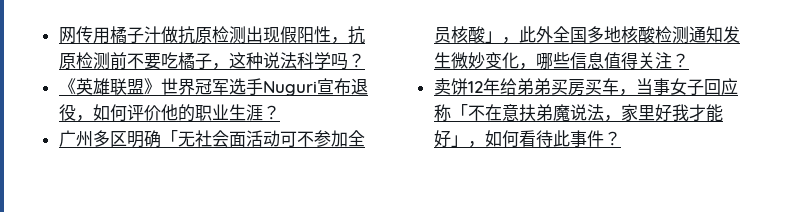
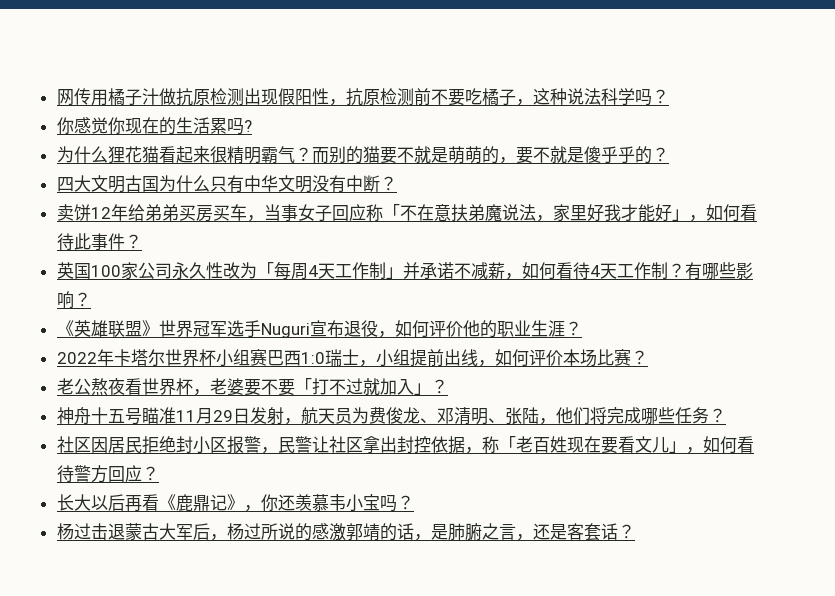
[58,78,368,96] [58,104,280,122] [58,130,365,148] [433,26,740,44] [433,52,672,70] 《英雄联盟》世界冠军选手Nuguri宣布退役，如何评价他的职业生涯？ // 广州多区明确「无社会面活动可不参加全员核酸」，此外全国多地核酸检测通知发生微妙变化，哪些信息值得关注 -> [56,117,252,135] [56,146,669,164] [56,175,380,193] 你感觉你现在的生活累吗? // 为什么狸花猫看起来很精明霸气？而别的猫要不就是萌萌的，要不就是傻乎乎的？ // 四大文明古国为什么只有中华文明没有中断
(621, 138) none -> [56,262,753,280] [56,291,91,309] [56,320,582,338] [56,348,648,367] [56,378,448,396] [56,407,726,425] [56,436,754,454] [56,465,159,483] [56,494,414,512] [56,523,635,541] // 英国100家公司永久性改为「每周4天工作制」并承诺不减薪，如何看待4天工作制？有哪些影响？ // 《英雄联盟》世界冠军选手Nuguri宣布退役，如何评价他的职业生涯？ // 2022年卡塔尔世界杯小组赛巴西1:0瑞士，小组提前出线，如何评价本场比赛？ // 老公熬夜看世界杯，老婆要不要「打不过就加入」？ // 神舟十五号瞄准11月29日发射，航天员为费俊龙、邓清明、张陆，他们将完成哪些任务？ // 社区因居民拒绝封小区报警，民警让社区拿出封控依据，称「老百姓现在要看文儿」，如何看待警方回应？ // 长大以后再看《鹿鼎记》，你还羡慕韦小宝吗？ // 杨过击退蒙古大军后，杨过所说的感激郭靖的话，是肺腑之言，还是客套话？

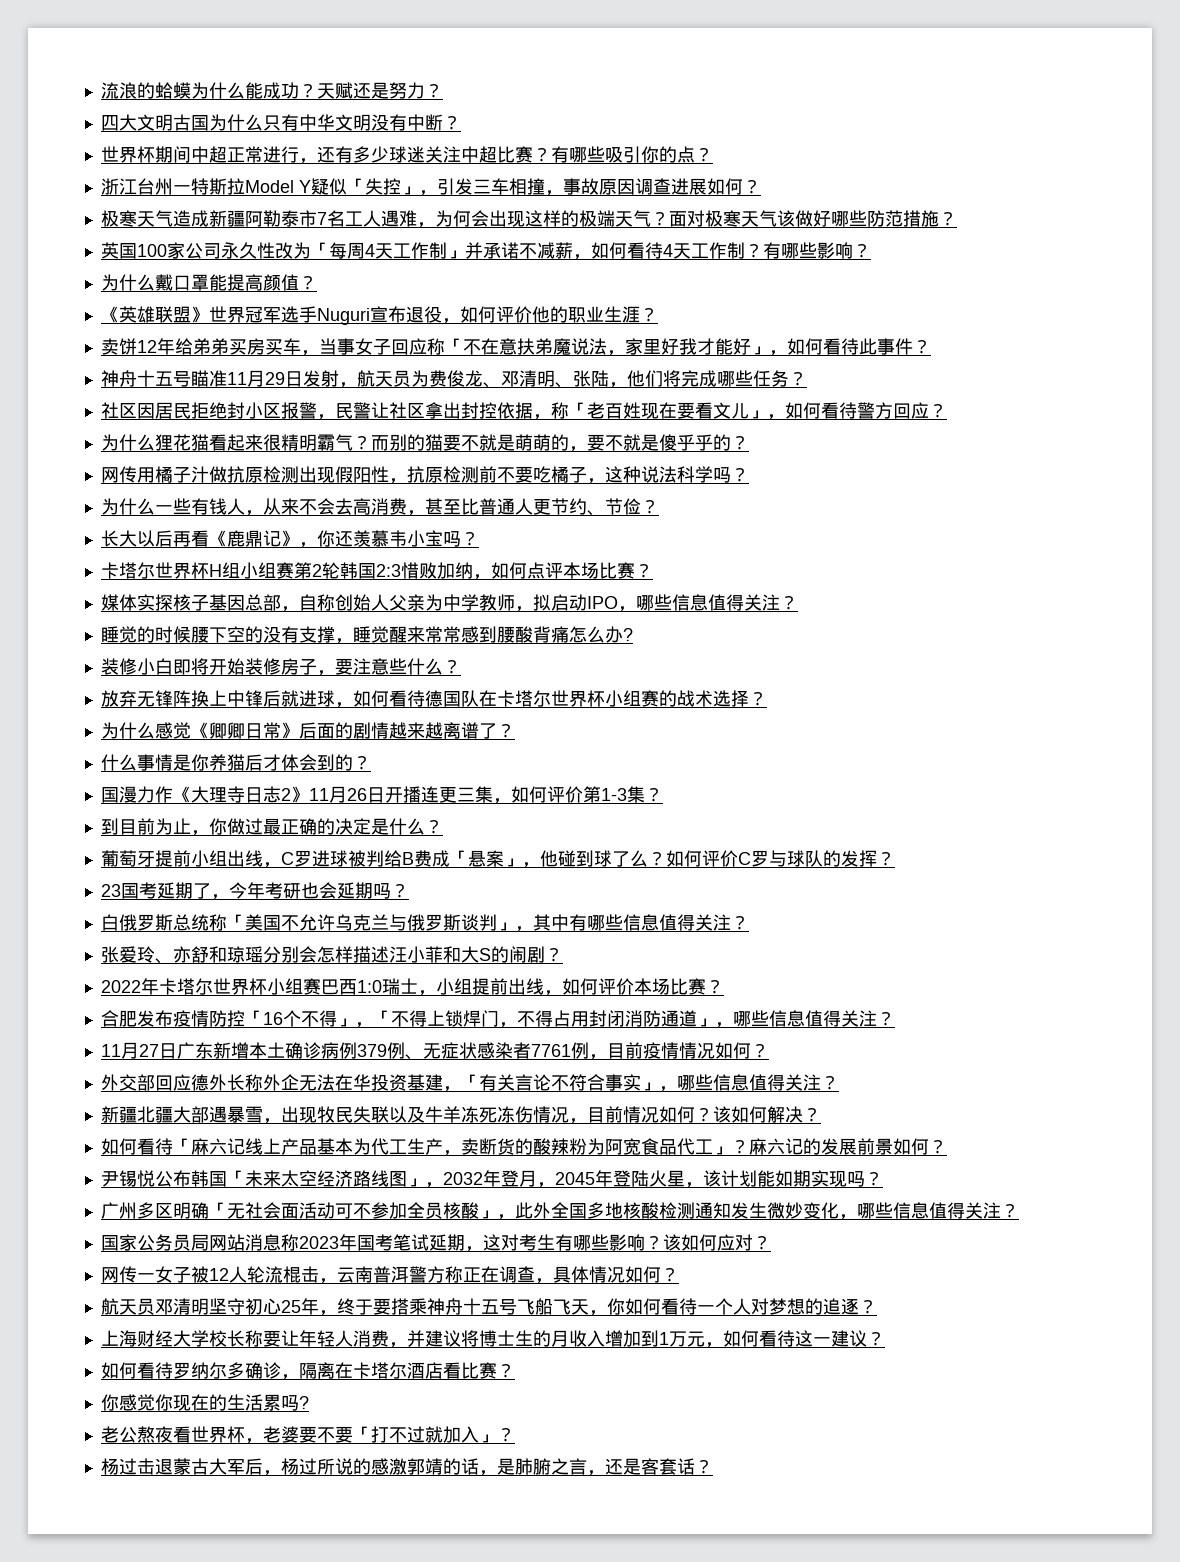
[56,88,669,106] [56,117,252,135] [56,146,652,164] 网传用橘子汁做抗原检测出现假阳性，抗原检测前不要吃橘子，这种说法科学吗？ // 你感觉你现在的生活累吗? // 为什么狸花猫看起来很精明霸气？而别的猫要不就是萌萌的，要不就是傻乎乎的 -> [100,82,425,99] 流浪的蛤蟆为什么能成功？天赋还是努力
(397, 183) none -> [100,146,713,164] [100,178,761,196] [100,210,957,228] [100,242,871,260] [100,274,317,291] [100,306,658,325] // 世界杯期间中超正常进行，还有多少球迷关注中超比赛？有哪些吸引你的点？ // 浙江台州一特斯拉Model Y疑似「失控」，引发三车相撞，事故原因调查进展如何？ // 极寒天气造成新疆阿勒泰市7名工人遇难，为何会出现这样的极端天气？面对极寒天气该做好哪些防范措施？ // 英国100家公司永久性改为「每周4天工作制」并承诺不减薪，如何看待4天工作制？有哪些影响？ // 为什么戴口罩能提高颜值？ // 《英雄联盟》世界冠军选手Nuguri宣布退役，如何评价他的职业生涯？
[56,262,753,280] [56,291,91,309] [56,320,582,338] [56,348,648,367] [56,378,448,396] // 英国100家公司永久性改为「每周4天工作制」并承诺不减薪，如何看待4天工作制？有哪些影响？ // 《英雄联盟》世界冠军选手Nuguri宣布退役，如何评价他的职业生涯？ // 2022年卡塔尔世界杯小组赛巴西1:0瑞士，小组提前出线，如何评价本场比赛？ // 老公熬夜看世界杯，老婆要不要「打不过就加入」？ -> (931, 346) none
(159, 473) none -> [100,434,749,452] [100,466,749,484] [100,498,659,516] // 为什么狸花猫看起来很精明霸气？而别的猫要不就是萌萌的，要不就是傻乎乎的？ // 网传用橘子汁做抗原检测出现假阳性，抗原检测前不要吃橘子，这种说法科学吗？ // 为什么一些有钱人，从来不会去高消费，甚至比普通人更节约、节俭？
(414, 502) none -> [100,562,653,580] [100,594,798,612] [100,626,633,644] [100,658,461,676] [100,690,767,708] [100,722,515,739] [100,754,371,771] [100,786,663,804] [100,818,443,836] [100,850,895,868] [100,882,409,900] [100,914,749,932] [100,946,563,964] [100,978,724,996] [100,1010,895,1028] [100,1042,769,1060] [100,1074,839,1092] [100,1106,821,1124] [100,1138,947,1156] [100,1170,883,1188] [100,1202,1019,1220] [100,1234,771,1252] [100,1266,679,1284] [100,1298,877,1316] [100,1330,885,1348] [100,1362,515,1380] [100,1394,309,1411] [100,1426,515,1444] // 卡塔尔世界杯H组小组赛第2轮韩国2:3惜败加纳，如何点评本场比赛？ // 媒体实探核子基因总部，自称创始人父亲为中学教师，拟启动IPO，哪些信息值得关注？ // 睡觉的时候腰下空的没有支撑，睡觉醒来常常感到腰酸背痛怎么办? // 装修小白即将开始装修房子，要注意些什么？ // 放弃无锋阵换上中锋后就进球，如何看待德国队在卡塔尔世界杯小组赛的战术选择？ // 为什么感觉《卿卿日常》后面的剧情越来越离谱了？ // 什么事情是你养猫后才体会到的？ // 国漫力作《大理寺日志2》11月26日开播连更三集，如何评价第1-3集？ // 到目前为止，你做过最正确的决定是什么？ // 葡萄牙提前小组出线，C罗进球被判给B费成「悬案」，他碰到球了么？如何评价C罗与球队的发挥？ // 23国考延期了，今年考研也会延期吗？ // 白俄罗斯总统称「美国不允许乌克兰与俄罗斯谈判」，其中有哪些信息值得关注？ // 张爱玲、亦舒和琼瑶分别会怎样描述汪小菲和大S的闹剧？ // 2022年卡塔尔世界杯小组赛巴西1:0瑞士，小组提前出线，如何评价本场比赛？ // 合肥发布疫情防控「16个不得」，「不得上锁焊门，不得占用封闭消防通道」，哪些信息值得关注？ // 11月27日广东新增本土确诊病例379例、无症状感染者7761例，目前疫情情况如何？ // 外交部回应德外长称外企无法在华投资基建，「有关言论不符合事实」，哪些信息值得关注？ // 新疆北疆大部遇暴雪，出现牧民失联以及牛羊冻死冻伤情况，目前情况如何？该如何解决？ // 如何看待「麻六记线上产品基本为代工生产，卖断货的酸辣粉为阿宽食品代工」？麻六记的发展前景如何？ // 尹锡悦公布韩国「未来太空经济路线图」，2032年登月，2045年登陆火星，该计划能如期实现吗？ // 广州多区明确「无社会面活动可不参加全员核酸」，此外全国多地核酸检测通知发生微妙变化，哪些信息值得关注？ // 国家公务员局网站消息称2023年国考笔试延期，这对考生有哪些影响？该如何应对？ // 网传一女子被12人轮流棍击，云南普洱警方称正在调查，具体情况如何？ // 航天员邓清明坚守初心25年，终于要搭乘神舟十五号飞船飞天，你如何看待一个人对梦想的追逐？ // 上海财经大学校长称要让年轻人消费，并建议将博士生的月收入增加到1万元，如何看待这一建议？ // 如何看待罗纳尔多确诊，隔离在卡塔尔酒店看比赛？ // 你感觉你现在的生活累吗? // 老公熬夜看世界杯，老婆要不要「打不过就加入」？

